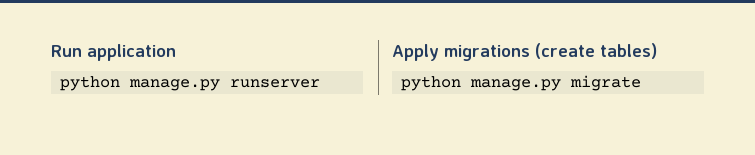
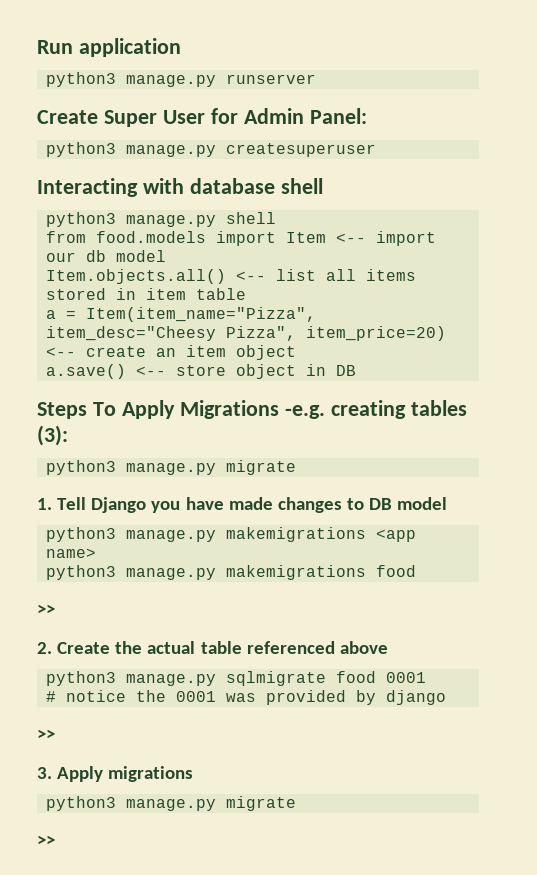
[59,76,120,91] python -> [46,72,117,87] python3
(320, 83) none -> [37,108,367,127] [46,142,377,157] [37,178,323,197] [46,212,277,227] [46,231,437,246] [46,250,167,262] [46,269,417,284] [46,288,247,300] [46,307,317,322] [46,326,447,341] [46,345,297,360] [46,364,357,379] [37,400,467,419] [37,425,68,446] [46,460,297,475] [37,497,448,513] [46,527,417,542] [46,548,97,558] [46,565,417,580] [37,604,55,615] [37,641,388,654] [46,671,427,686] [46,690,447,705] [37,729,55,740] [37,767,52,779] Create Super User for Admin Panel: // python3 manage.py createsuperuser // Interacting with database shell // python3 manage.py shell // from food.models import Item <-- import our db model // Item.objects.all() <-- list all items stored in item table // a = Item(item_name="Pizza", item_desc="Cheesy Pizza", item_price=20) <-- create an item object // a.save() <-- store object in DB // Steps To Apply Migrations -e.g. creating tables (3): // python3 manage.py migrate // 1. Tell Django you have made changes to DB model // python3 manage.py makemigrations <app name> // python3 manage.py makemigrations food // >> // 2. Create the actual table referenced above // python3 manage.py sqlmigrate food 0001 // # notice the 0001 was provided by django // >> // 3.
[535,43,657,59] [400,75,641,91] (create tables) // python manage.py migrate -> [46,796,297,811] [37,835,55,846] // python3 manage.py migrate // >>

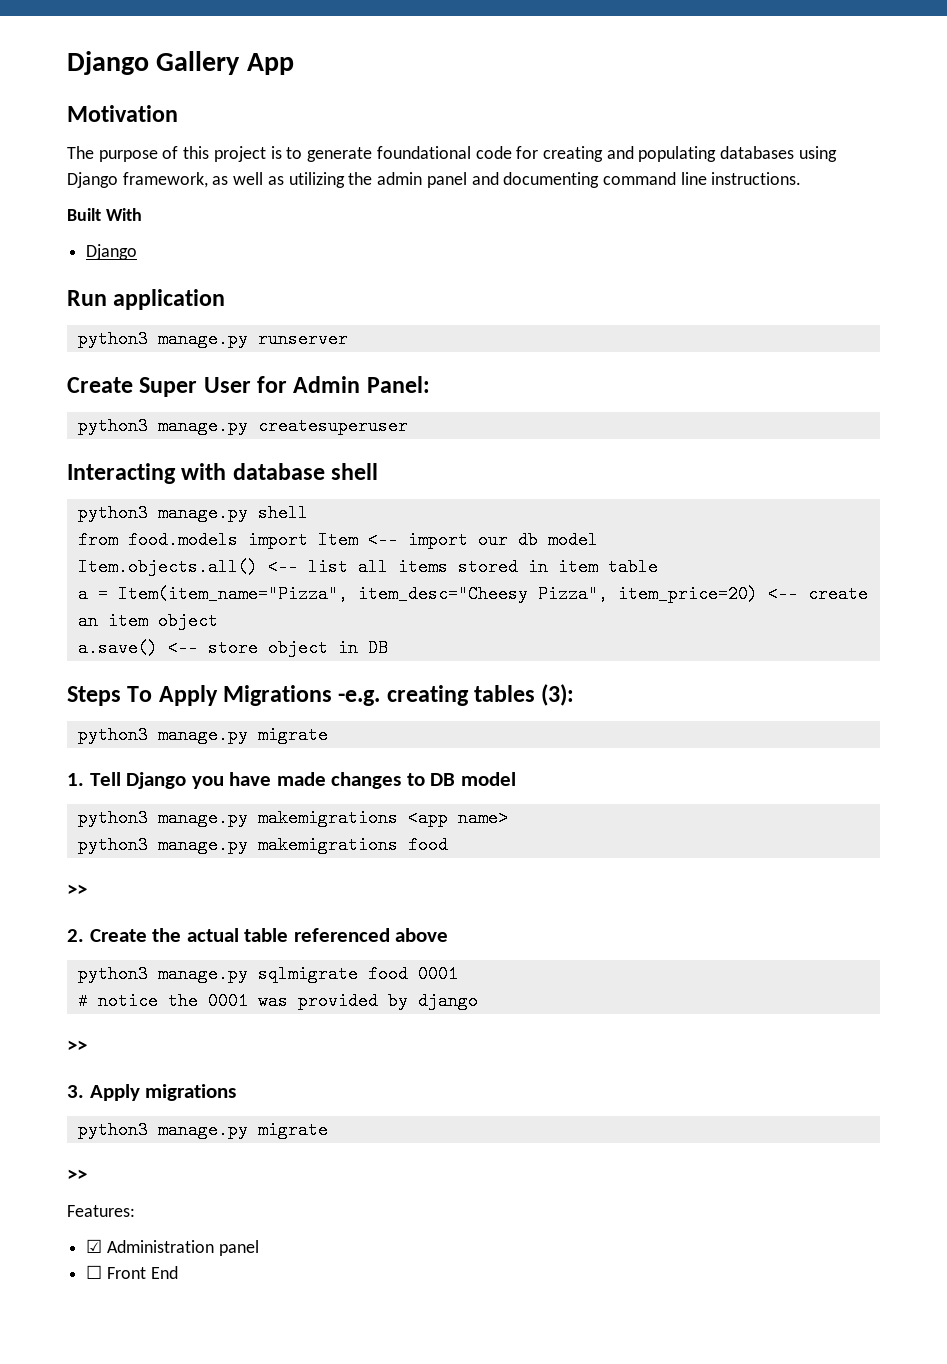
(37, 47) none -> [67,51,294,75] [67,105,178,122] [67,146,837,162] [67,172,802,188] [67,208,142,221] [86,244,138,260] Django Gallery App // Motivation // The purpose of this project is to generate foundational code for creating and populating databases using Django framework, as well as utilizing the admin panel and documenting command line instructions. // Built With // Django //
(55, 840) none -> [67,1205,135,1217] [86,1239,259,1256] [86,1265,178,1279] // Features: // ☑ Administration panel // ☐ Front End

